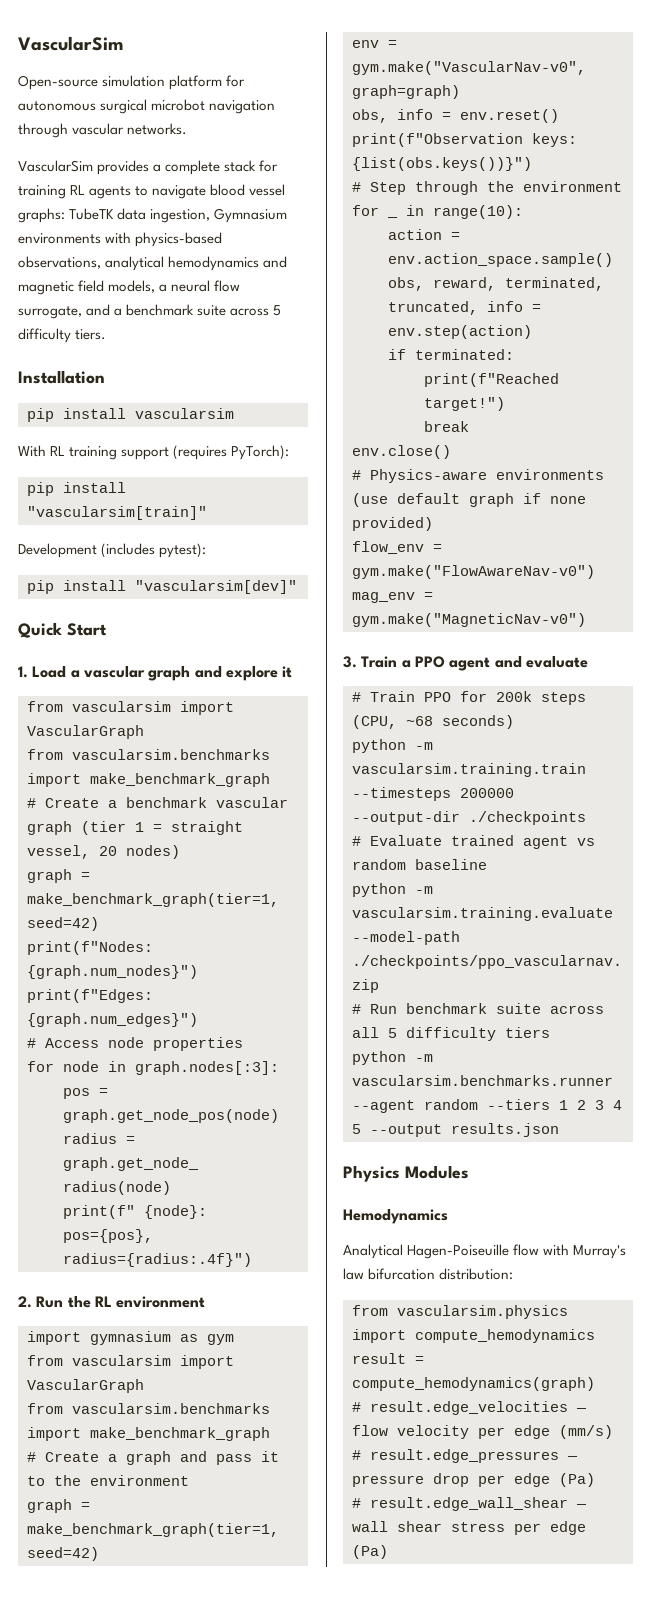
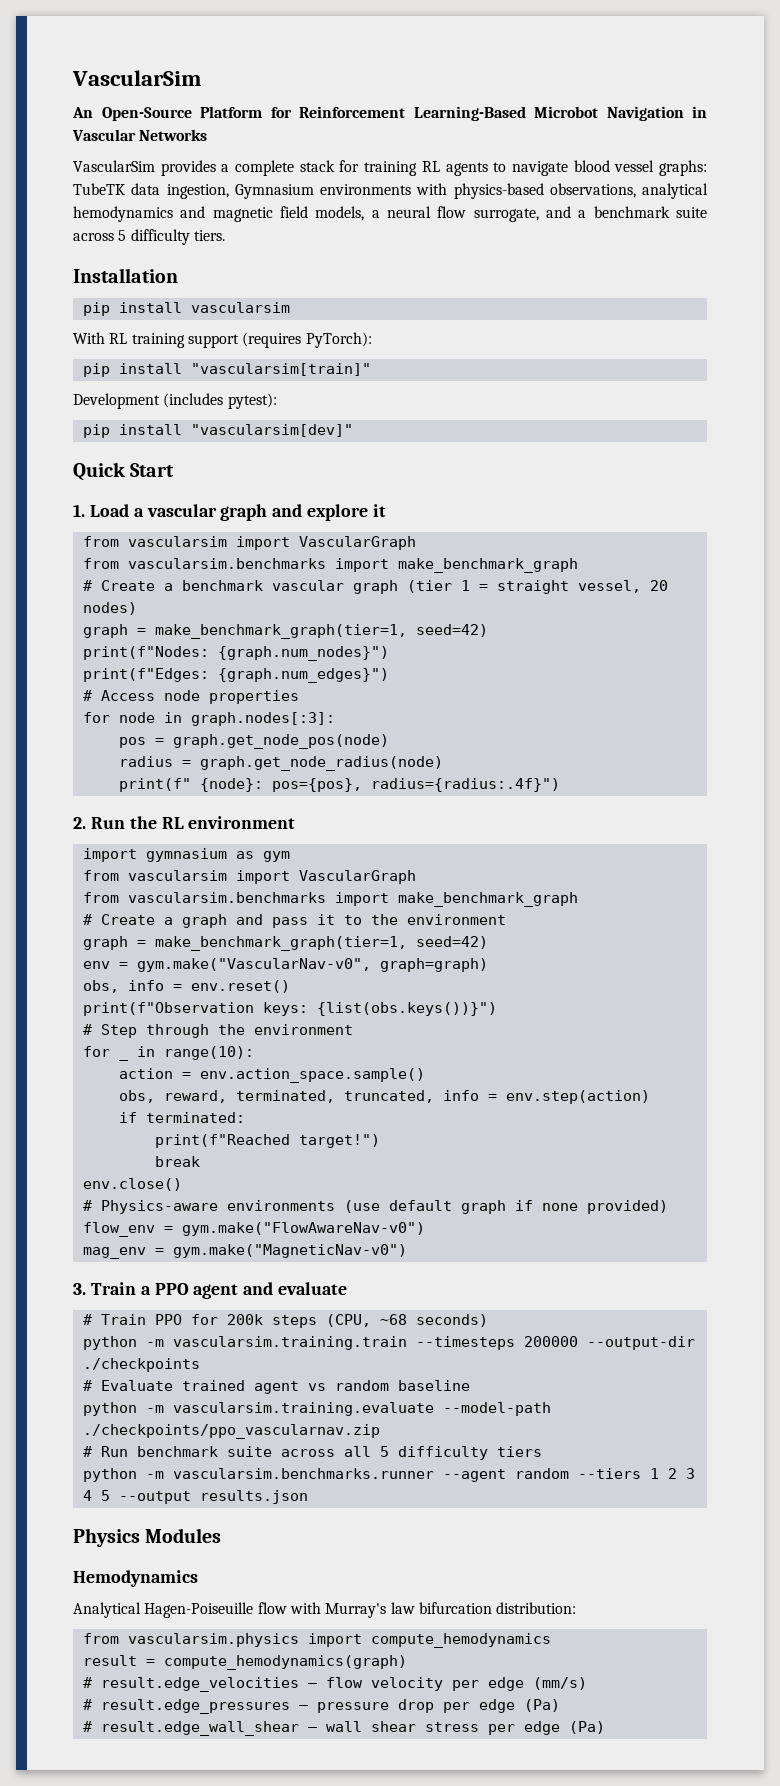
[18,75,246,90] [18,99,276,114] [18,123,188,138] Open-source simulation platform for autonomous surgical microbot navigation through vascular networks. -> [72,106,707,121] [72,129,208,141] An Open-Source Platform for Reinforcement Learning-Based Microbot Navigation in Vascular Networks

